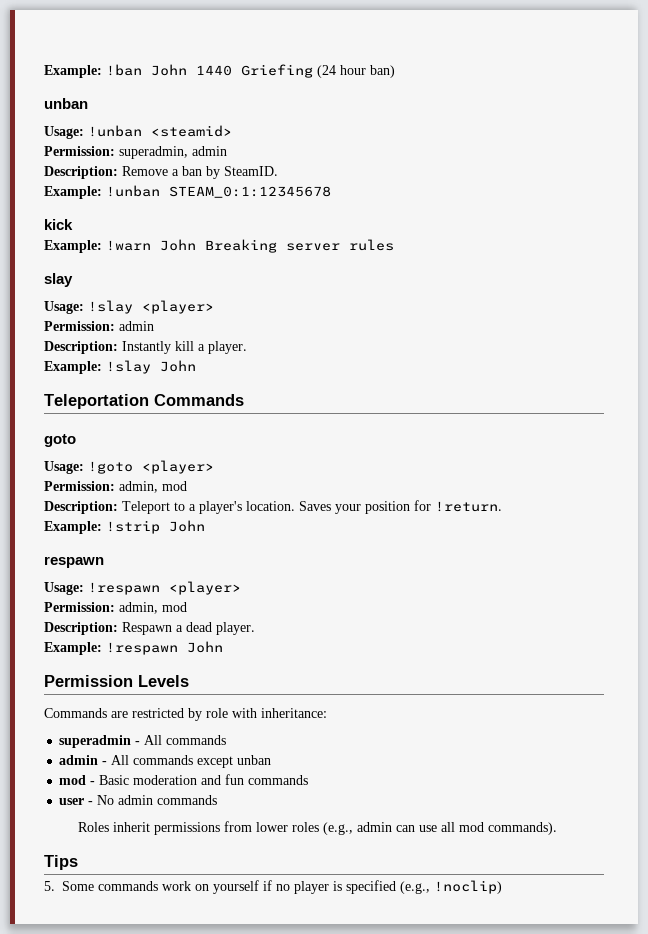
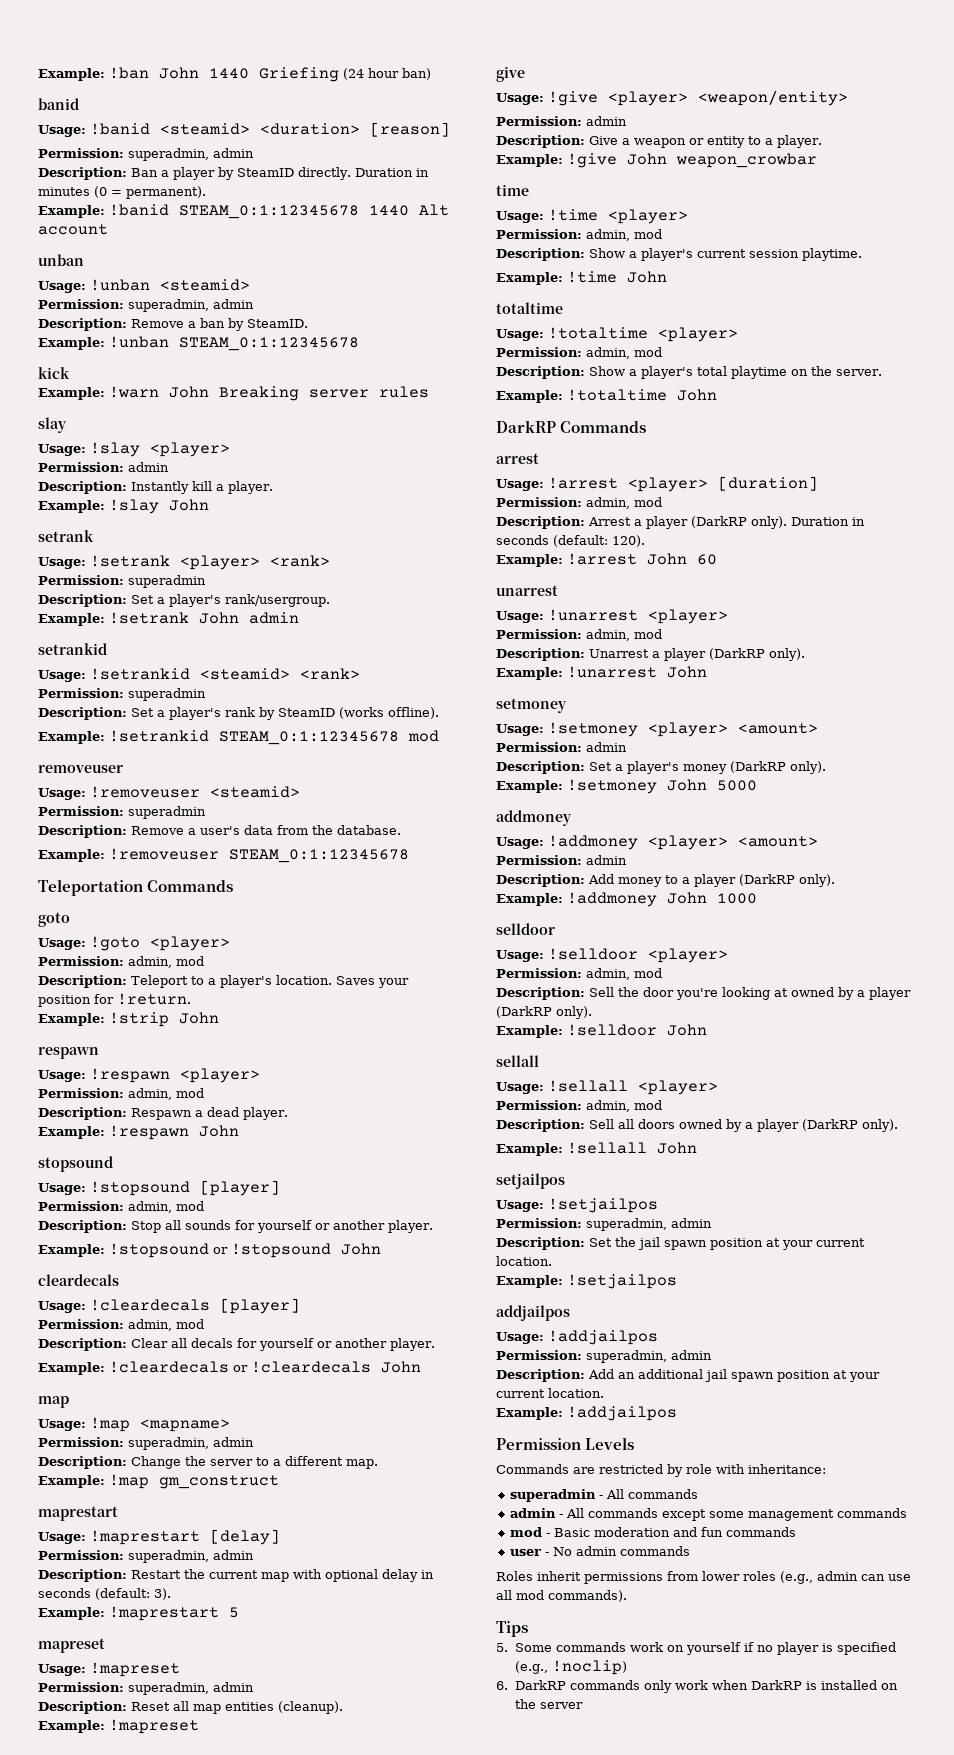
(395, 71) none -> [38,98,79,110] [38,122,450,137] [38,148,254,161] [38,167,429,180] [38,186,206,199] [38,204,449,219] [38,224,108,235] // banid // Usage: !banid <steamid> <duration> [reason] // Permission: superadmin, admin // Description: Ban a player by SteamID directly. Duration in minutes (0 = permanent). // Example: !banid STEAM_0:1:12345678 1440 Alt account
(196, 366) none -> [38,530,94,542] [38,555,330,570] [38,575,206,588] [38,594,330,607] [38,612,299,626] [38,643,107,655] [38,668,360,682] [38,688,206,701] [38,707,439,720] [38,730,439,745] [38,764,123,773] [38,786,300,800] [38,806,206,819] [38,825,401,838] [38,848,409,863] // setrank // Usage: !setrank <player> <rank> // Permission: superadmin // Description: Set a player's rank/usergroup. // Example: !setrank John admin // setrankid // Usage: !setrankid <steamid> <rank> // Permission: superadmin // Description: Set a player's rank by SteamID (works offline). // Example: !setrankid STEAM_0:1:12345678 mod // removeuser // Usage: !removeuser <steamid> // Permission: superadmin // Description: Remove a user's data from the database. // Example: !removeuser STEAM_0:1:12345678
(223, 647) none -> [38,1156,113,1172] [38,1180,280,1196] [38,1201,204,1213] [38,1220,433,1233] [38,1243,381,1258] [38,1274,119,1286] [38,1298,300,1314] [38,1319,204,1331] [38,1338,435,1351] [38,1361,421,1375] [38,1396,69,1408] [38,1417,230,1432] [38,1437,254,1450] [38,1456,378,1469] [38,1474,279,1489] [38,1506,118,1521] [38,1529,280,1545] [38,1550,254,1563] [38,1569,434,1582] [38,1588,171,1600] [38,1606,239,1621] [38,1638,105,1653] [38,1662,180,1677] [38,1682,254,1695] [38,1701,343,1714] [38,1719,199,1734] [496,66,525,82] [496,90,848,106] [496,116,627,126] [496,135,822,148] [496,153,817,168] [496,184,529,196] [496,209,688,224] [496,229,662,241] [496,248,862,261] [496,271,667,285] [496,302,563,314] [496,327,738,342] [496,347,662,359] [496,366,882,379] [496,389,717,403] [496,420,647,433] [496,453,539,464] [496,476,818,492] [496,497,662,509] [496,516,865,529] [496,535,645,547] [496,553,717,567] [496,585,558,596] [496,609,728,624] [496,629,662,641] [496,648,805,661] [496,666,707,680] [496,698,567,713] [496,722,818,737] [496,742,627,752] [496,761,826,774] [496,779,757,794] [496,810,572,826] [496,835,818,850] [496,855,627,865] [496,874,835,887] [496,892,757,907] [496,923,555,935] [496,948,728,963] [496,968,662,980] [496,987,911,1000] [496,1006,592,1019] [496,1024,707,1038] [496,1055,539,1067] [496,1080,718,1095] [496,1100,662,1112] [496,1119,898,1132] [496,1142,697,1156] [496,1173,565,1189] [496,1198,658,1213] [496,1218,712,1231] [496,1237,865,1250] [496,1256,552,1266] [496,1274,677,1289] [496,1305,570,1321] [496,1330,658,1345] [496,1350,712,1363] [496,1369,880,1382] [496,1388,604,1398] [496,1406,677,1421] // stopsound // Usage: !stopsound [player] // Permission: admin, mod // Description: Stop all sounds for yourself or another player. // Example: !stopsound or !stopsound John // cleardecals // Usage: !cleardecals [player] // Permission: admin, mod // Description: Clear all decals for yourself or another player. // Example: !cleardecals or !cleardecals John // map // Usage: !map <mapname> // Permission: superadmin, admin // Description: Change the server to a different map. // Example: !map gm_construct // maprestart // Usage: !maprestart [delay] // Permission: superadmin, admin // Description: Restart the current map with optional delay in seconds (default: 3). // Example: !maprestart 5 // mapreset // Usage: !mapreset // Permission: superadmin, admin // Description: Reset all map entities (cleanup). // Example: !mapreset // give // Usage: !give <player> <weapon/entity> // Permission: admin // Description: Give a weapon or entity to a player. // Example: !give John weapon_crowbar // time // Usage: !time <player> // Permission: admin, mod // Description: Show a player's current session playtime. // Example: !time John // totaltime // Usage: !totaltime <player> // Permission: admin, mod // Description: Show a player's total playtime on the server. // Example: !totaltime John // DarkRP Commands // arrest // Usage: !arrest <player> [duration] // Permission: admin, mod // Description: Arrest a player (DarkRP only). Duration in seconds (default: 120). // Example: !arrest John 60 // unarrest // Usage: !unarrest <player> // Permission: admin, mod // Description: Unarrest a player (DarkRP only). // Example: !unarrest John // setmoney // Usage: !setmoney <player> <amount> // Permission: admin // Description: Set a player's money (DarkRP only). // Example: !setmoney John 5000 // addmoney // Usage: !addmoney <player> <amount> // Permission: admin // Description: Add money to a player (DarkRP only). // Example: !addmoney John 1000 // selldoor // Usage: !selldoor <player> // Permission: admin, mod // Description: Sell the door you're looking at owned by a player (DarkRP only). // Example: !selldoor John // sellall // Usage: !sellall <player> // Permission: admin, mod // Description: Sell all doors owned by a player (DarkRP only). // Example: !sellall John // setjailpos // Usage: !setjailpos // Permission: superadmin, admin // Description: Set the jail spawn position at your current location. // Example: !setjailpos // addjailpos // Usage: !addjailpos // Permission: superadmin, admin // Description: Add an additional jail spawn position at your current location. // Example: !addjailpos
[237,755,272,765] unban -> [709,1508,908,1521] some management commands
(502, 887) none -> [496,1680,898,1693] [514,1699,583,1709] // 6. DarkRP commands only work when DarkRP is installed on the server

